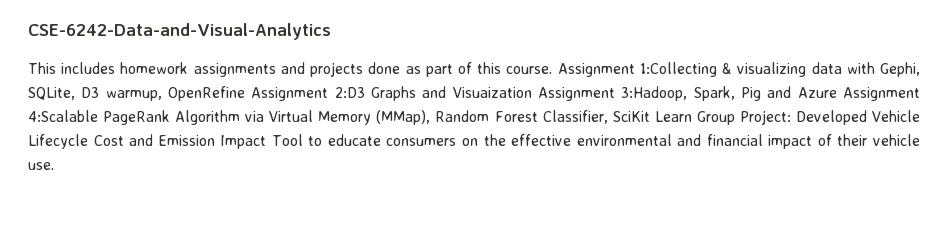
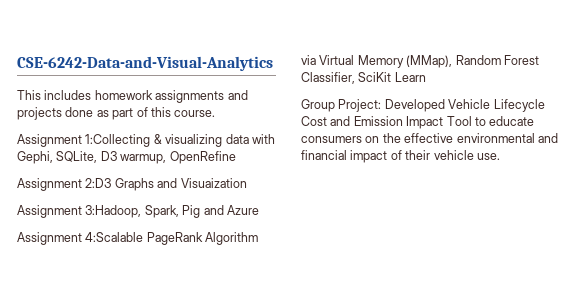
(553, 70) none -> (216, 113) //
(245, 93) none -> (236, 157) //
(532, 92) none -> (247, 183) //
(837, 92) none -> (259, 210) //
(692, 116) none -> (426, 77) //

